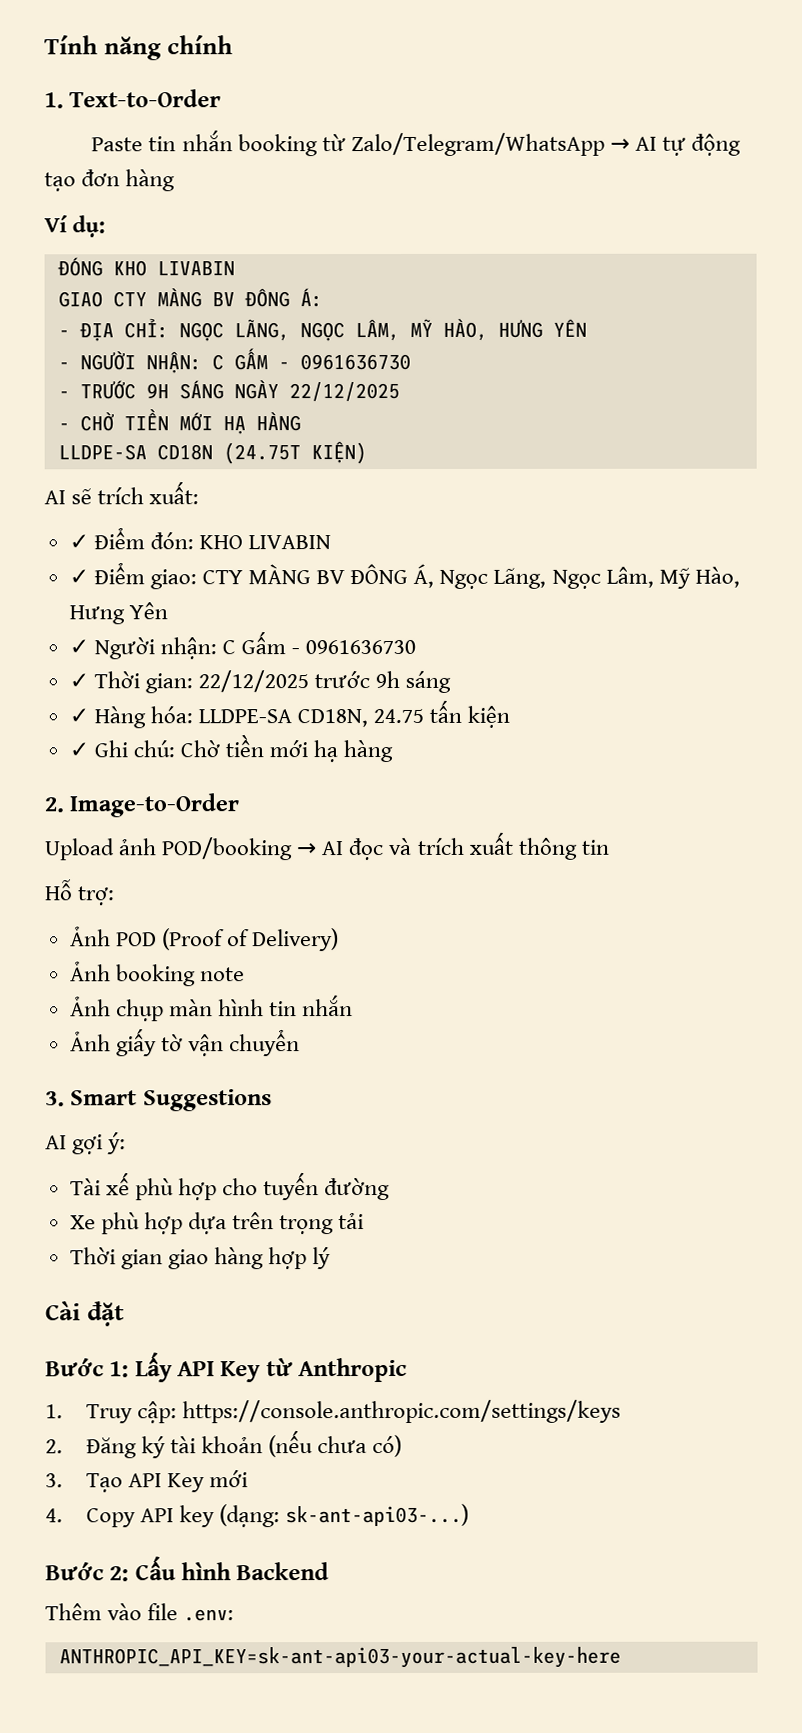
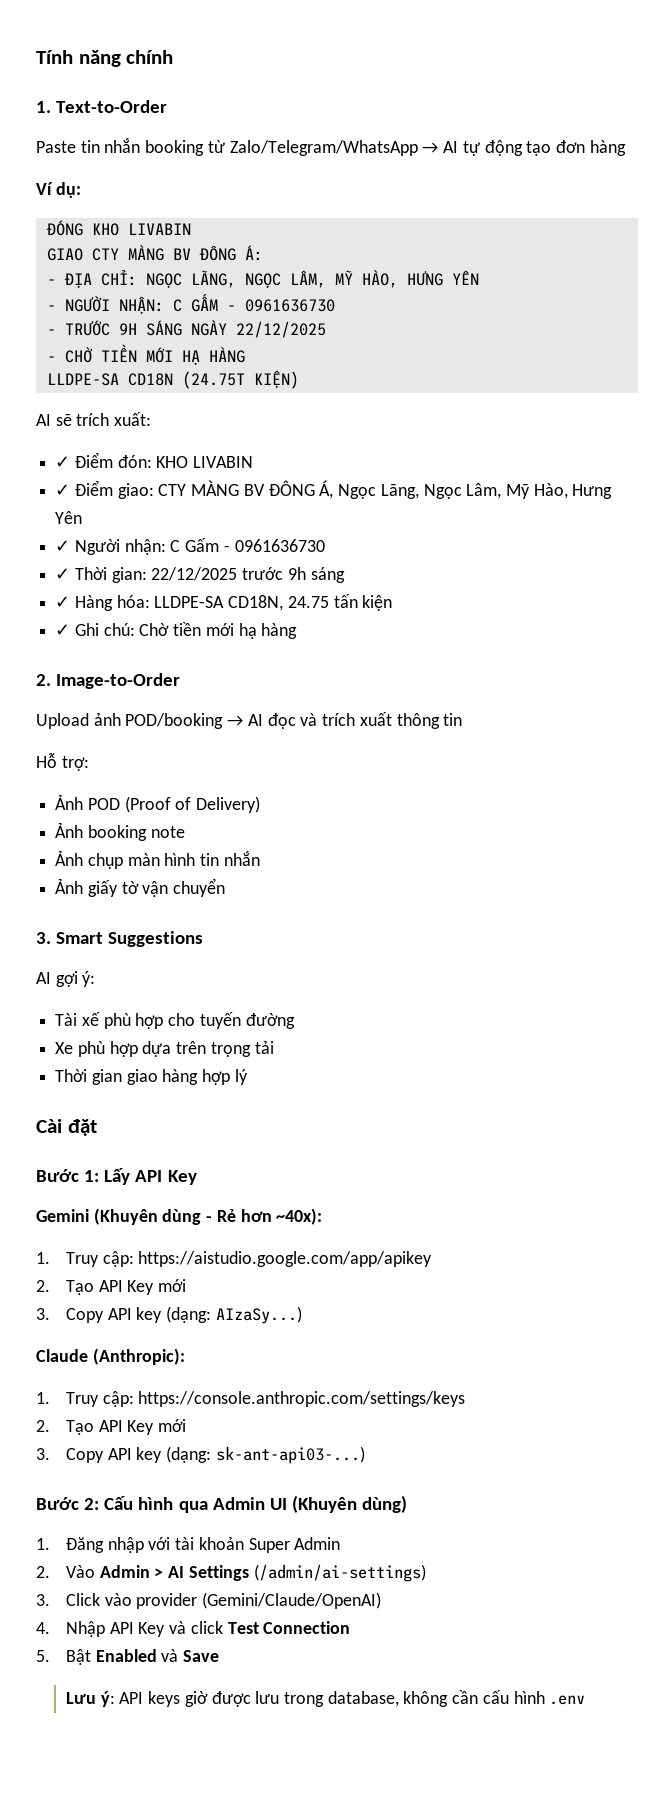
[265,1357,408,1383] [45,1399,622,1424] [45,1430,403,1459] [45,1470,249,1493] [45,1508,63,1523] từ Anthropic // 1. Truy cập: https://console.anthropic.com/settings/keys // 2. Đăng ký tài khoản (nếu chưa có) // 3. Tạo API Key mới // 4. -> [36,1208,323,1225] [36,1251,433,1267] [36,1279,187,1295] [36,1306,302,1324] [36,1348,185,1365] [36,1391,466,1407] [36,1419,187,1435] [36,1448,50,1460] // Gemini (Khuyên dùng - Rẻ hơn ~40x): // 1. Truy cập: https://aistudio.google.com/app/apikey // 2. Tạo API Key mới // 3. Copy API key (dạng: AIzaSy...) // Claude (Anthropic): // 1. Truy cập: https://console.anthropic.com/settings/keys // 2. Tạo API Key mới // 3.
[236,1562,330,1581] [45,1603,235,1622] [58,1646,621,1669] Backend // Thêm vào file .env: // ANTHROPIC_API_KEY=sk-ant-api03-your-actual-key-here -> [178,1495,408,1513] [36,1537,341,1553] [36,1564,426,1582] [36,1592,382,1609] [36,1621,351,1637] [36,1649,220,1665] [65,1690,586,1707] qua Admin UI (Khuyên dùng) // 1. Đăng nhập với tài khoản Super Admin // 2. Vào Admin > AI Settings (/admin/ai-settings) // 3. Click vào provider (Gemini/Claude/OpenAI) // 4. Nhập API Key và click Test Connection // 5. Bật Enabled và Save // Lưu ý: API keys giờ được lưu trong database, không cần cấu hình .env

